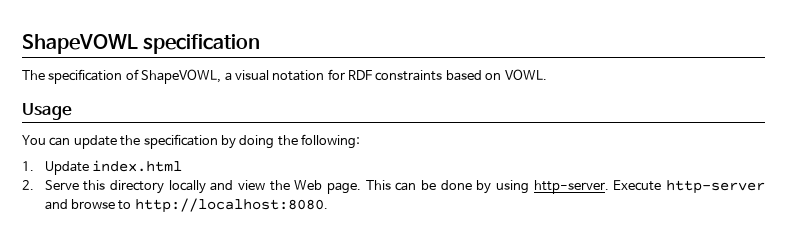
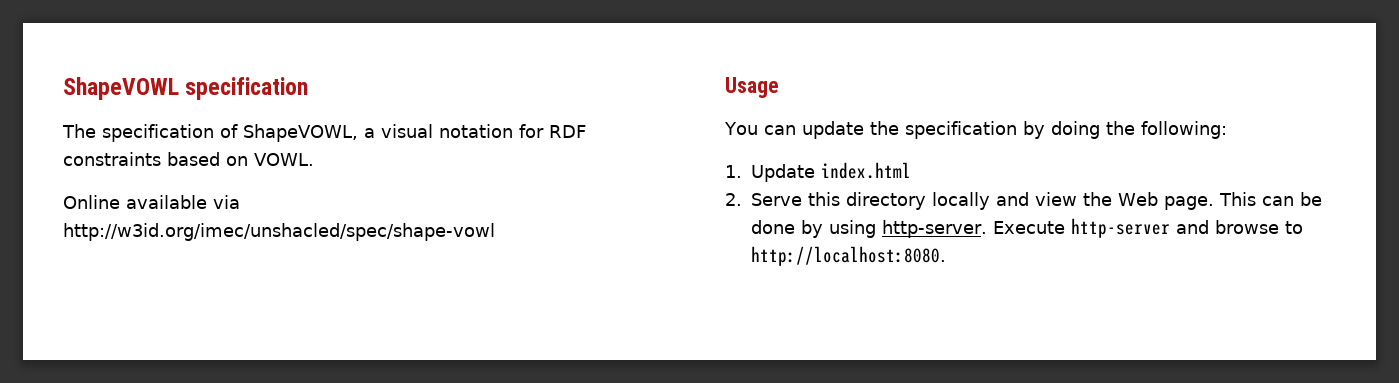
(547, 74) none -> [63,195,240,209] [63,223,495,241] // Online available via http://w3id.org/imec/unshacled/spec/shape-vowl

